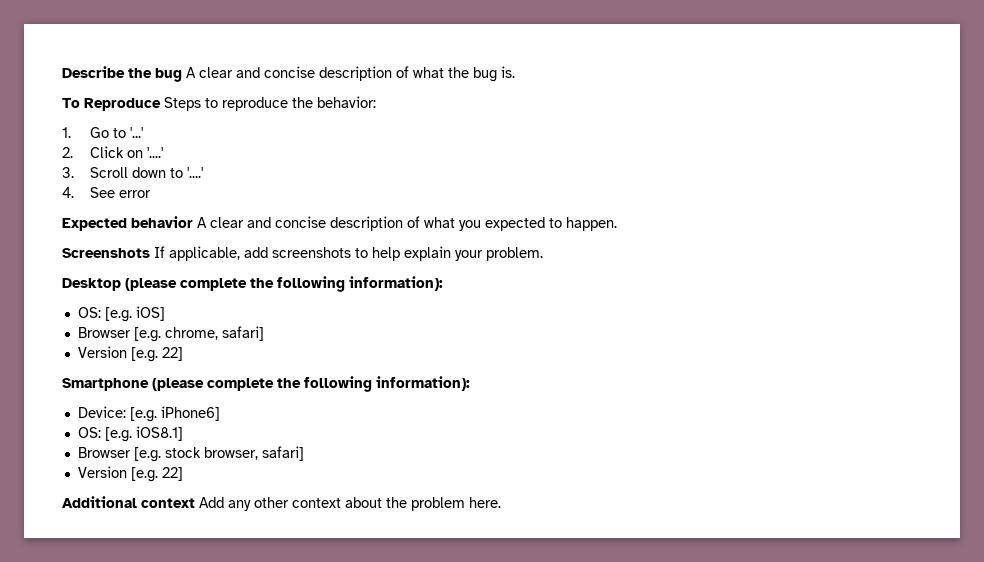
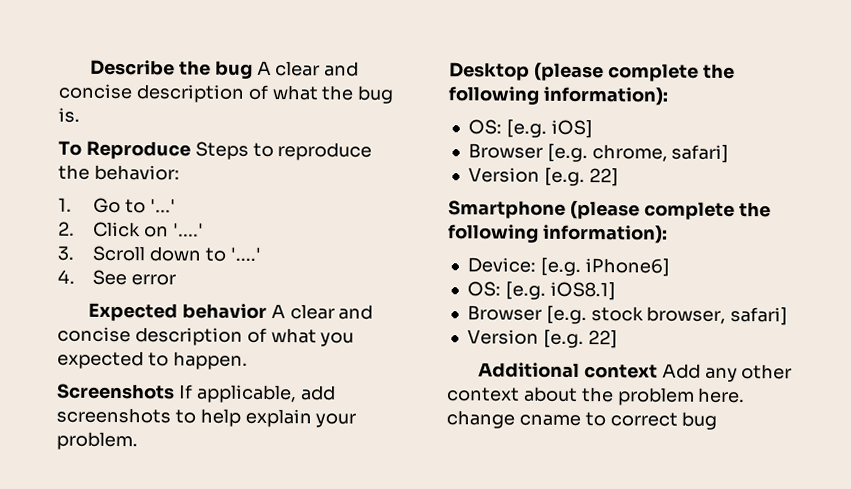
(501, 502) none -> [446,410,718,430] change cname to correct bug

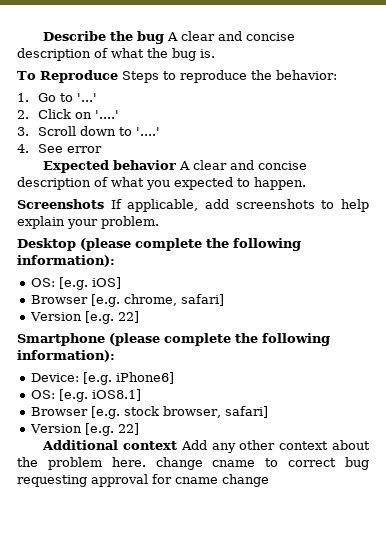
(718, 420) none -> [17,474,269,487] requesting approval for cname change

